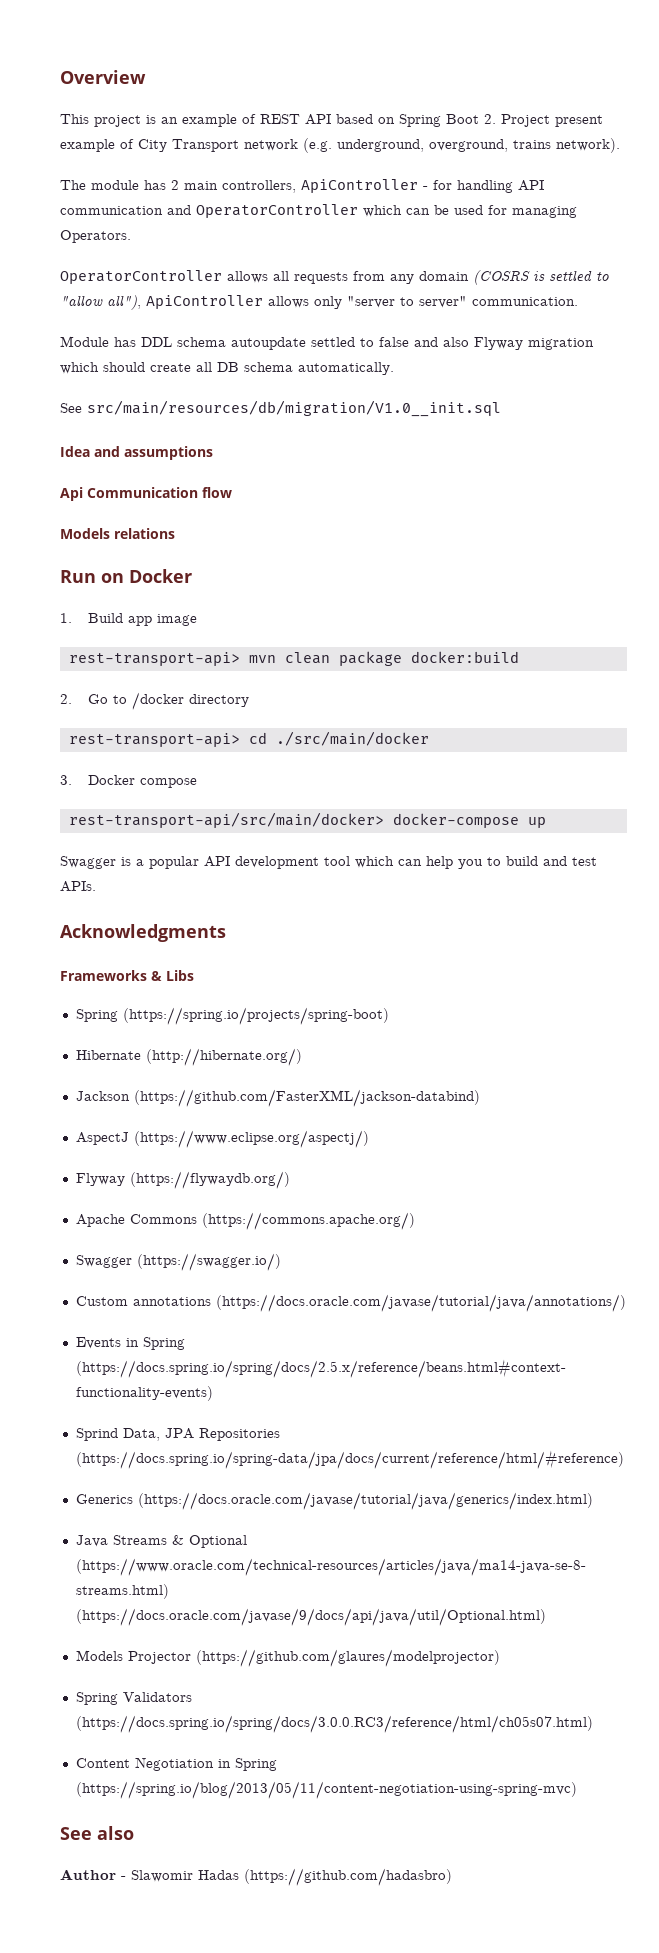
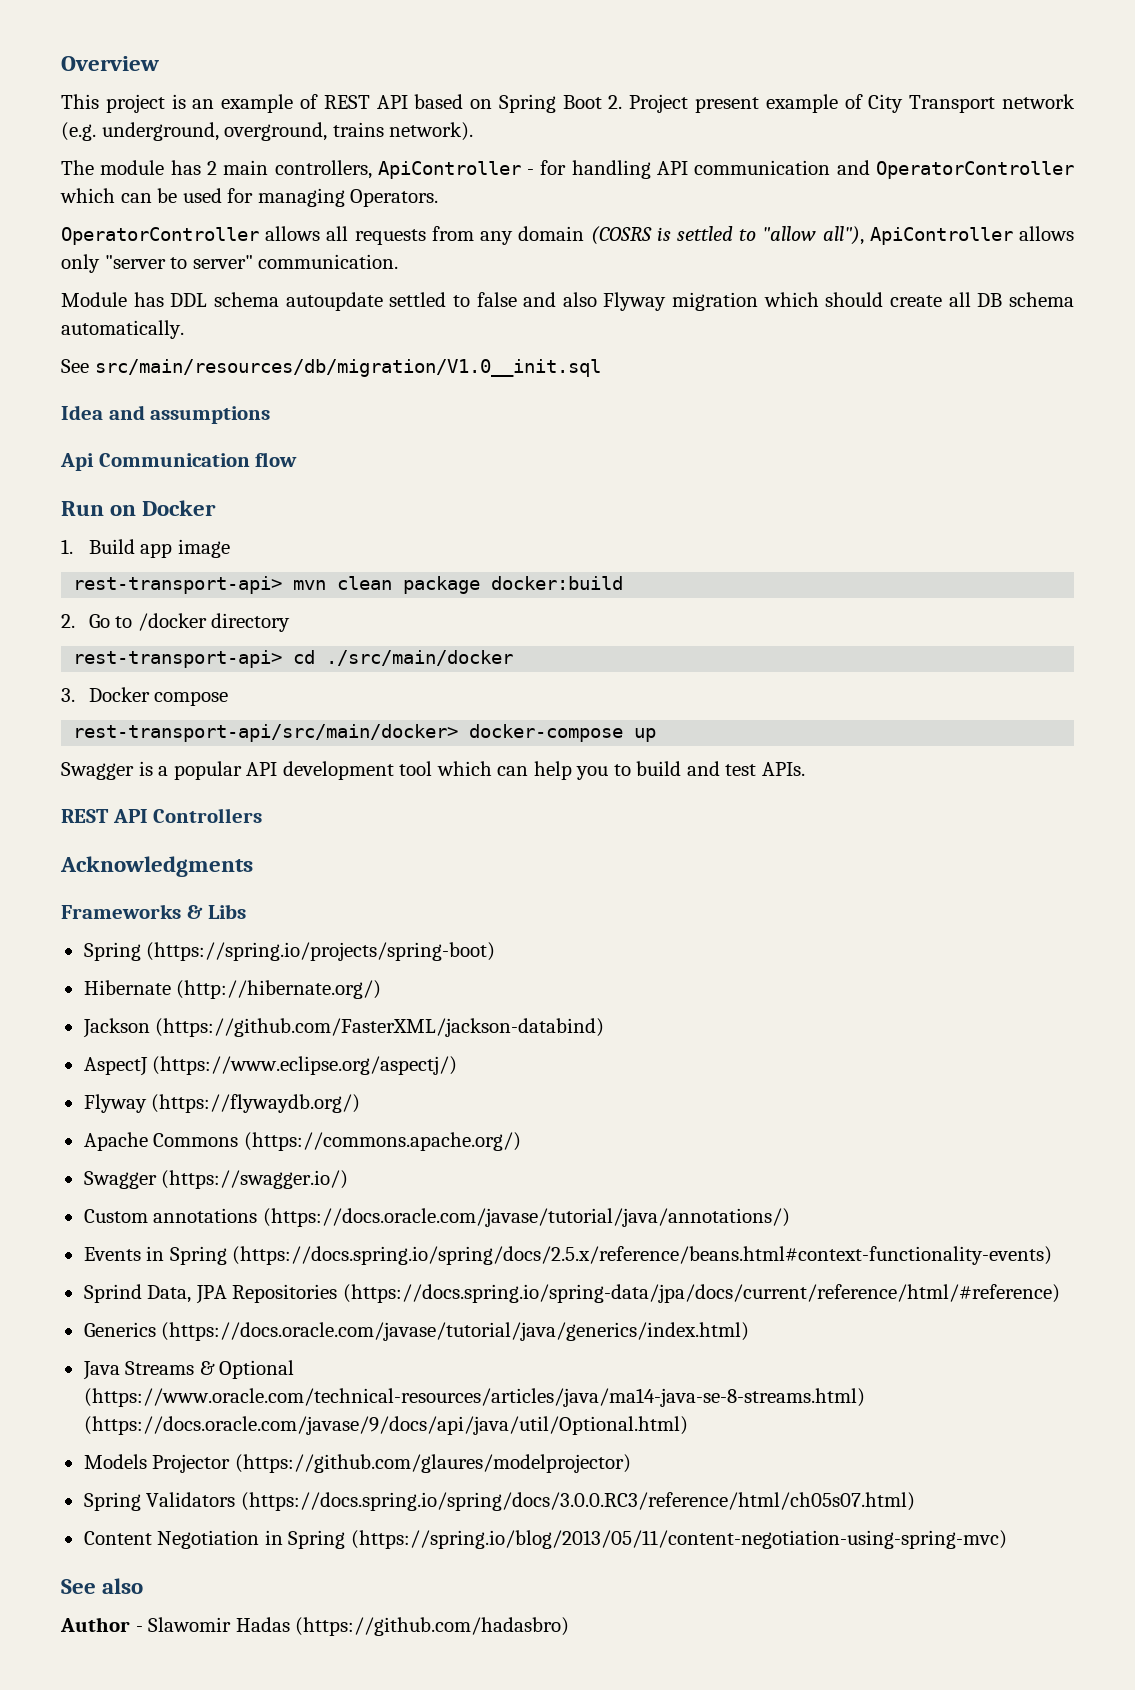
[60,528,175,539] // Models relations -> (298, 459) none
(96, 886) none -> [61,808,263,823] // REST API Controllers

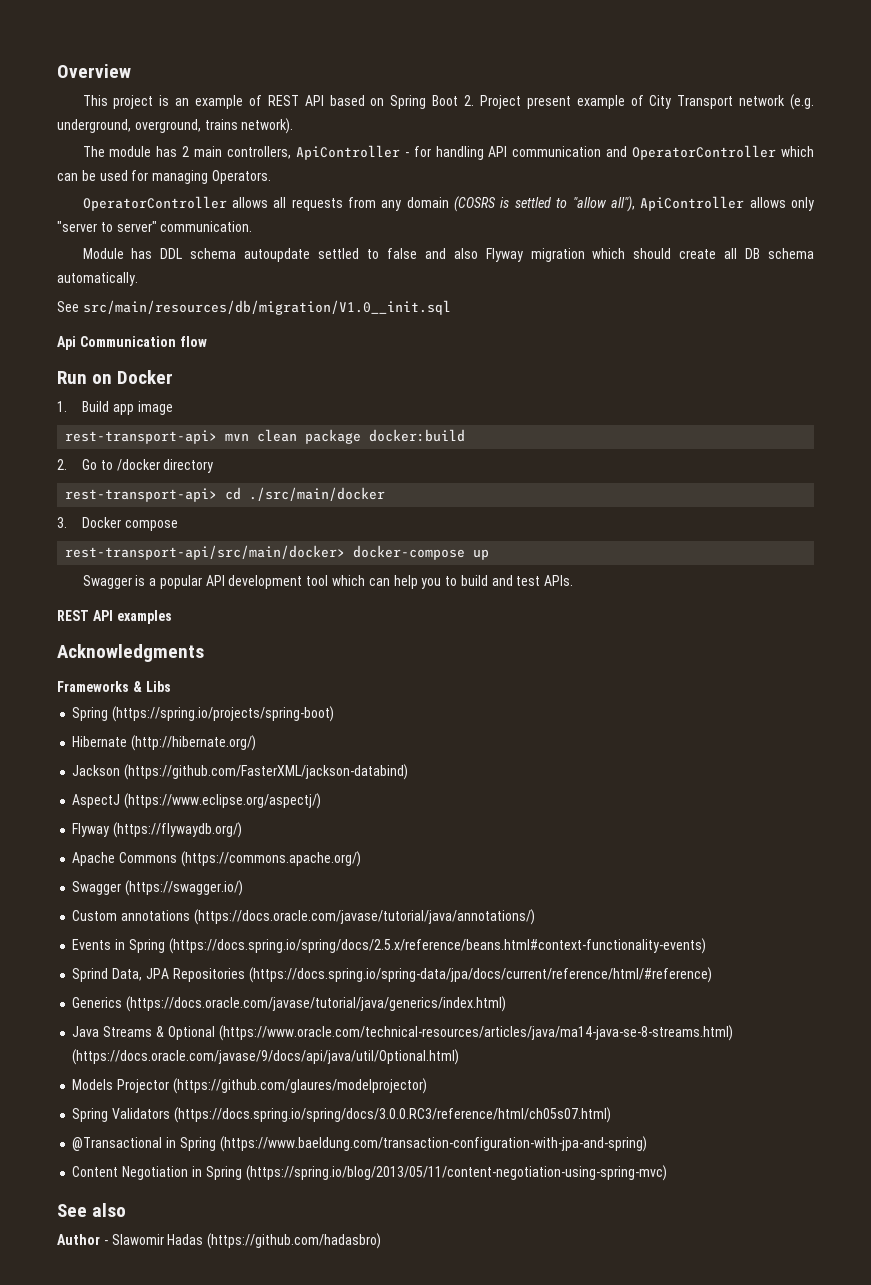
[61,405,271,424] // Idea and assumptions -> (451, 307) none
[153,808,263,823] Controllers -> [116,610,172,624] examples
(915, 1501) none -> [72,1136,647,1152] // @Transactional in Spring (https://www.baeldung.com/transaction-configuration-with-jpa-and-spring)

